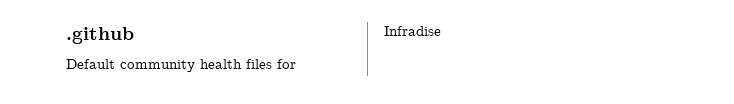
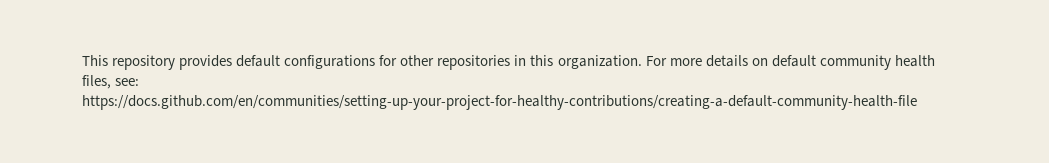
[66,27,134,44] [66,59,296,72] [384,26,441,36] .github // Default community health files for Infradise -> [82,55,935,70] [82,75,140,89] [82,95,917,110] This repository provides default configurations for other repositories in this organization. For more details on default community health files, see: https://docs.github.com/en/communities/setting-up-your-project-for-healthy-contributions/creating-a-default-community-health-file

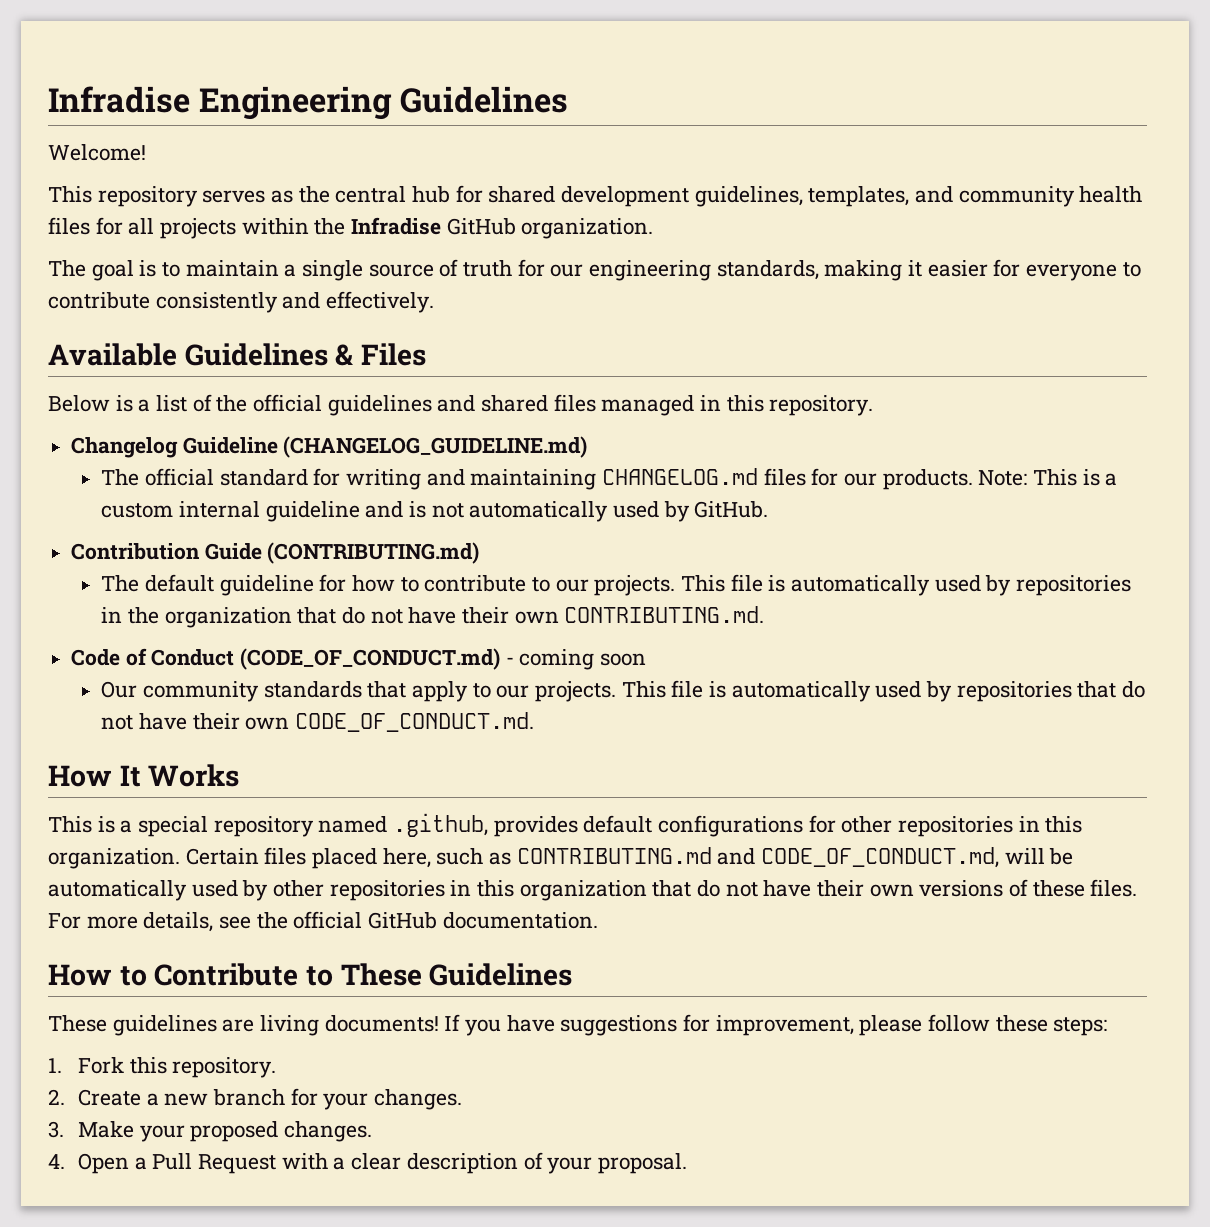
[82,55,176,70] This repository -> [48,86,568,120] [48,144,146,161] [48,185,1143,207] [48,217,654,239] [48,259,1141,281] [48,291,435,313] [48,343,427,366] [48,394,874,416] [71,436,588,458] [101,468,1118,490] [101,501,769,522] [71,542,480,564] [101,574,1131,596] [101,606,765,628] [71,648,647,670] [101,680,1145,702] [101,712,534,732] [48,764,240,787] [48,813,489,837] Infradise Engineering Guidelines // Welcome! // This repository serves as the central hub for shared development guidelines, templates, and community health files for all projects within the Infradise GitHub organization. // The goal is to maintain a single source of truth for our engineering standards, making it easier for everyone to contribute consistently and effectively. // Available Guidelines & Files // Below is a list of the official guidelines and shared files managed in this repository. // Changelog Guideline (CHANGELOG_GUIDELINE.md) // The official standard for writing and maintaining CHANGELOG.md files for our products. Note: This is a custom internal guideline and is not automatically used by GitHub. // Contribution Guide (CONTRIBUTING.md) // The default guideline for how to contribute to our projects. This file is automatically used by repositories in the organization that do not have their own CONTRIBUTING.md. // Code of Conduct (CODE_OF_CONDUCT.md) - coming soon // Our community standards that apply to our projects. This file is automatically used by repositories that do not have their own CODE_OF_CONDUCT.md. // How It Works // This is a special repository named .github,
[645,55,935,70] [82,75,140,89] [82,95,917,110] For more details on default community health files, see: https://docs.github.com/en/communities/setting-up-your-project-for-healthy-contributions/creating-a-default-community-health-file -> [185,847,1074,869] [48,879,1138,901] [48,911,598,932] [48,963,573,986] [48,1014,1108,1036] [48,1057,277,1078] [48,1088,463,1110] [48,1121,373,1142] [48,1152,687,1174] Certain files placed here, such as CONTRIBUTING.md and CODE_OF_CONDUCT.md, will be automatically used by other repositories in this organization that do not have their own versions of these files. For more details, see the official GitHub documentation. // How to Contribute to These Guidelines // These guidelines are living documents! If you have suggestions for improvement, please follow these steps: // 1. Fork this repository. // 2. Create a new branch for your changes. // 3. Make your proposed changes. // 4. Open a Pull Request with a clear description of your proposal.

